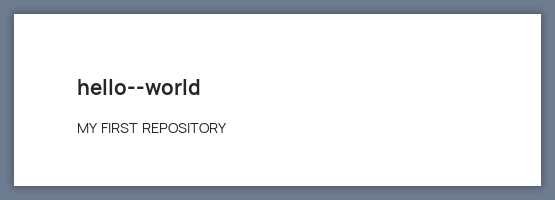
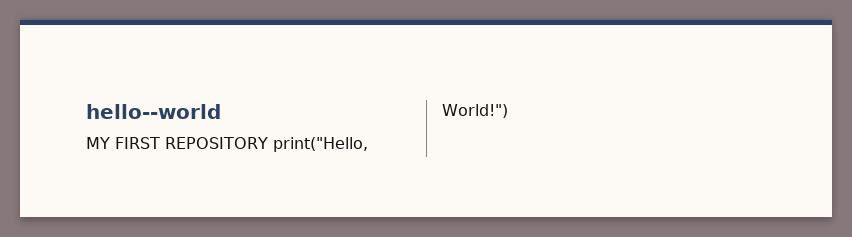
(227, 128) none -> [272,137,368,152] [442,104,508,118] print("Hello, World!")

